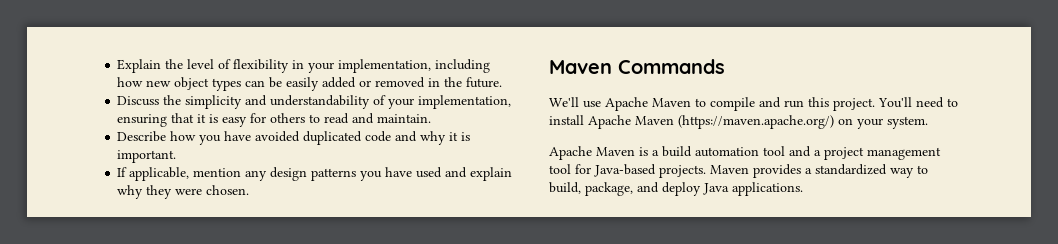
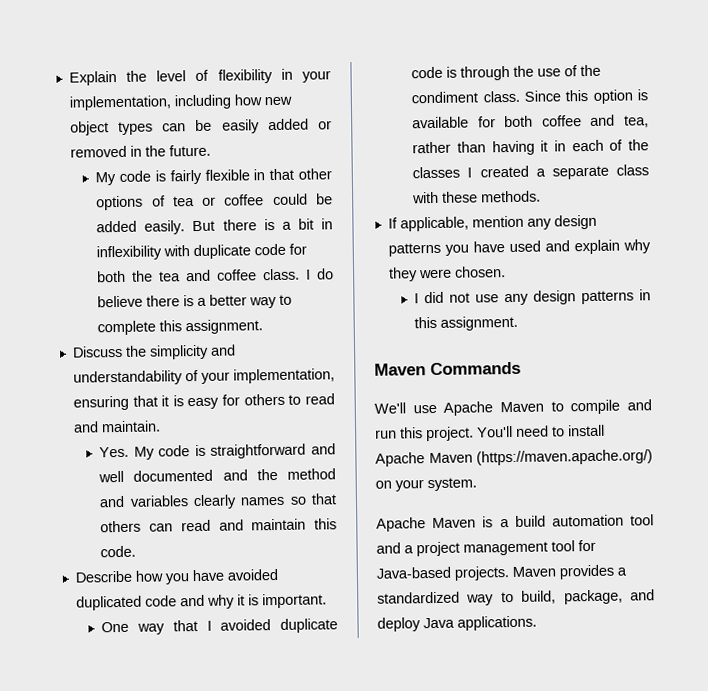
(503, 82) none -> [95,168,333,186] [96,193,333,211] [96,218,333,235] [96,243,308,261] [97,268,334,283] [97,294,293,309] [97,319,264,336] // My code is fairly flexible in that other options of tea or coffee could be added easily. But there is a bit in inflexibility with duplicate code for both the tea and coffee class. I do believe there is a better way to complete this assignment.
(432, 118) none -> [99,443,336,460] [98,468,337,483] [99,493,338,510] [100,518,337,533] [100,545,137,558] // Yes. My code is straightforward and well documented and the method and variables clearly names so that others can read and maintain this code.
(177, 156) none -> [101,618,338,635] [411,64,602,81] [411,89,648,104] [412,114,649,129] [412,139,649,156] [412,164,649,180] [412,190,542,204] // One way that I avoided duplicate code is through the use of the condiment class. Since this option is available for both coffee and tea, rather than having it in each of the classes I created a separate class with these methods.
(250, 190) none -> [414,289,651,306] [414,315,519,331] // I did not use any design patterns in this assignment.

